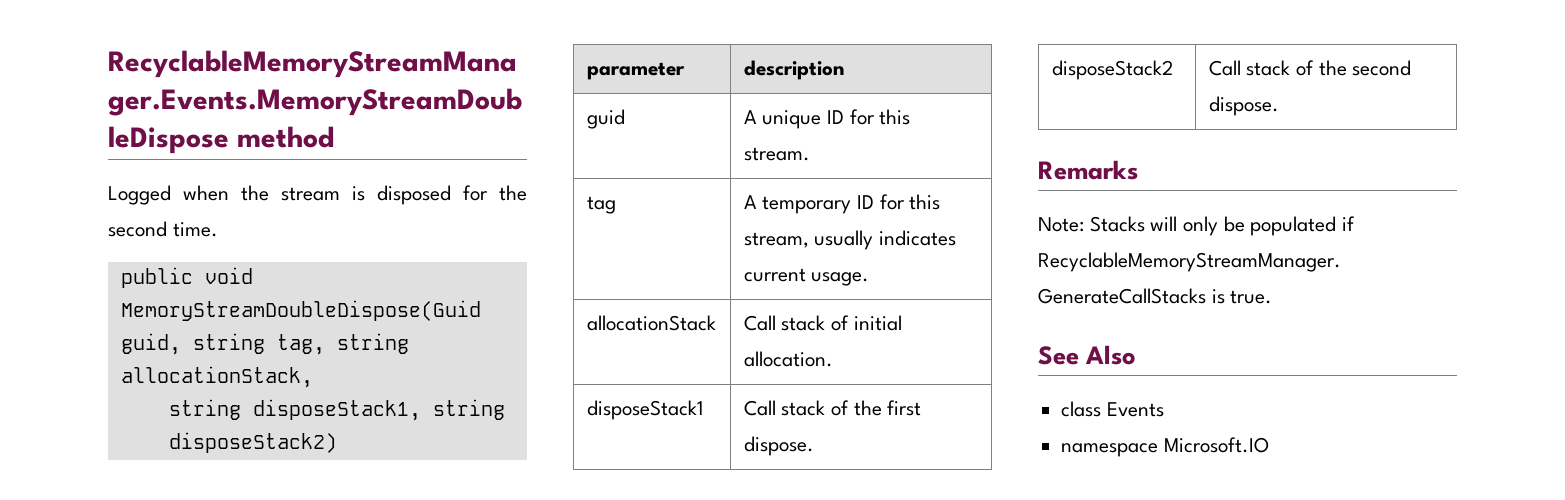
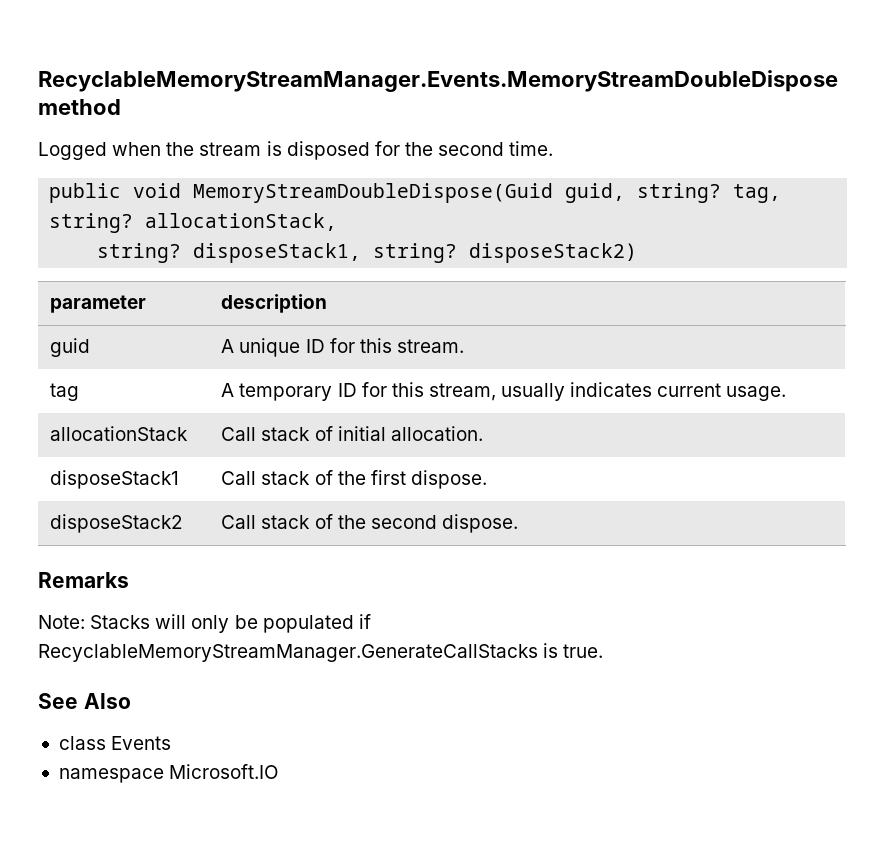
[192,333,409,355] [120,366,313,388] [168,399,505,421] string tag, string allocationStack, // string disposeStack1, string -> [637,183,782,203] [49,213,338,233] [97,243,458,263] string? tag, string? allocationStack, // string? disposeStack1, string?

